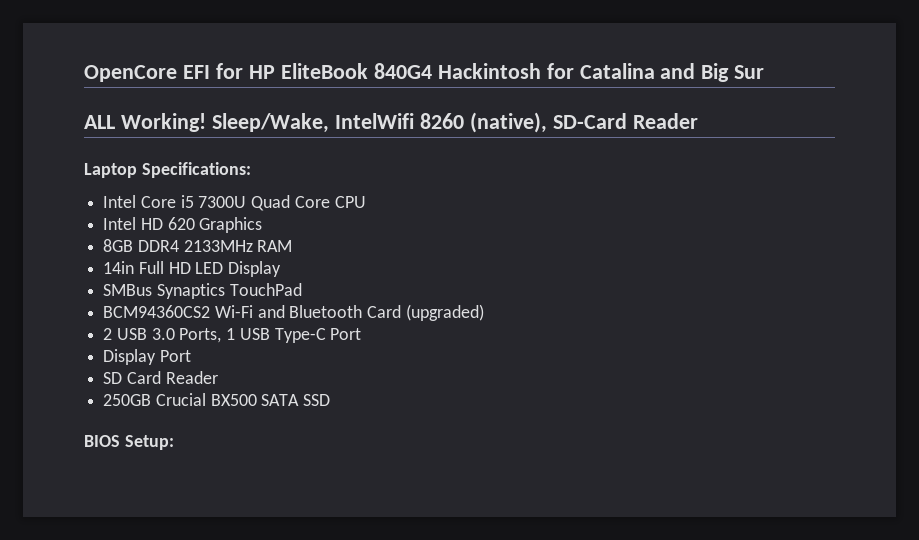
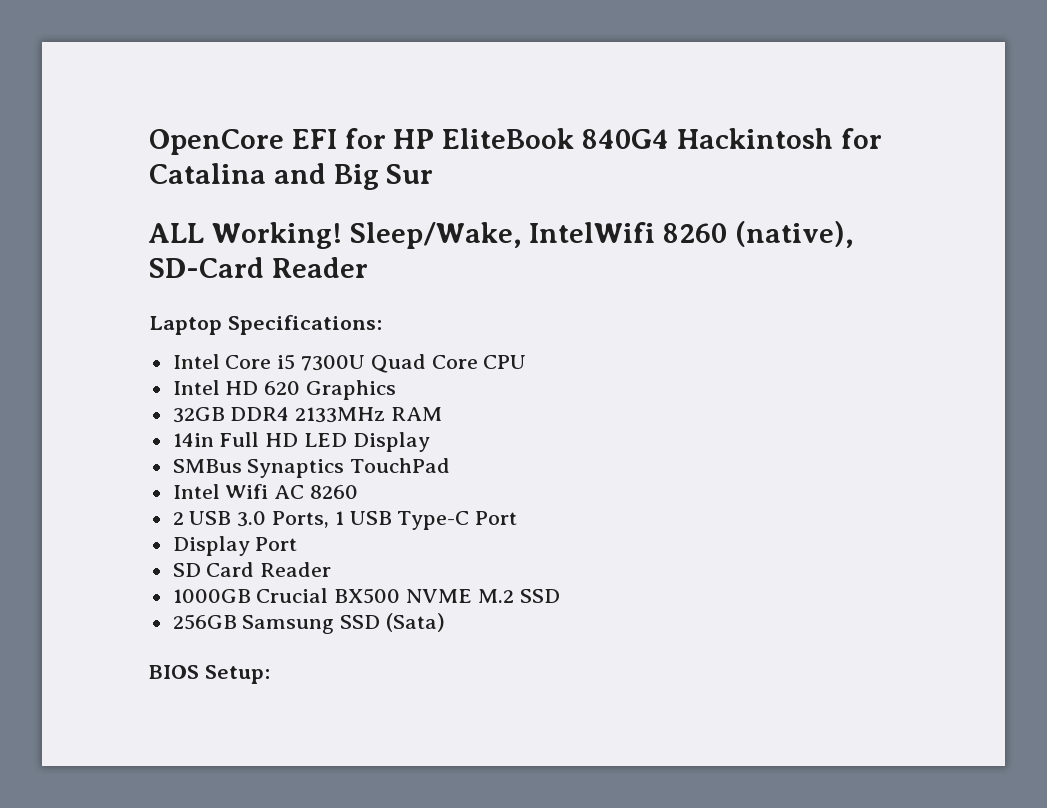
[103,239,134,252] 8GB -> [172,407,225,423] 32GB
[103,304,484,321] BCM94360CS2 Wi-Fi and Bluetooth Card (upgraded) -> [172,484,359,499] Intel Wifi AC 8260
[103,394,152,406] 250GB -> [172,589,251,603] 1000GB
[261,394,331,406] SATA SSD -> [406,589,560,603] [172,613,446,634] NVME M.2 SSD // 256GB Samsung SSD (Sata)

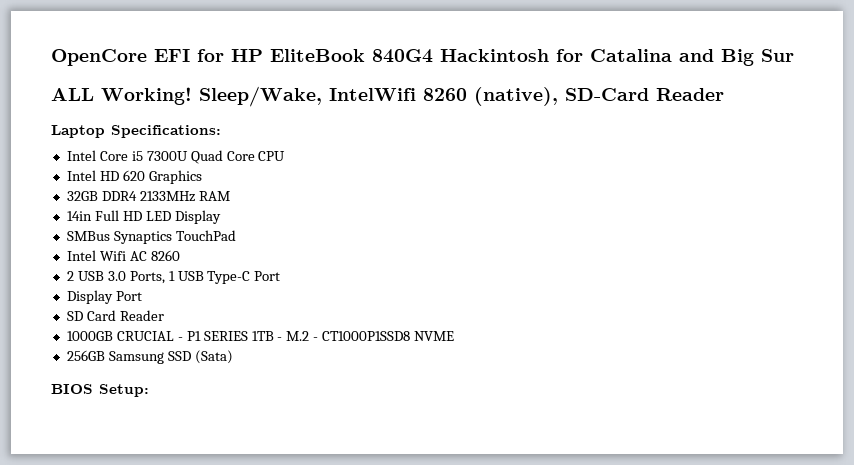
[256,588,401,604] Crucial BX500 -> [116,331,411,341] CRUCIAL - P1 SERIES 1TB - M.2 - CT1000P1SSD8
[477,589,560,603] M.2 SSD -> (455, 336) none

